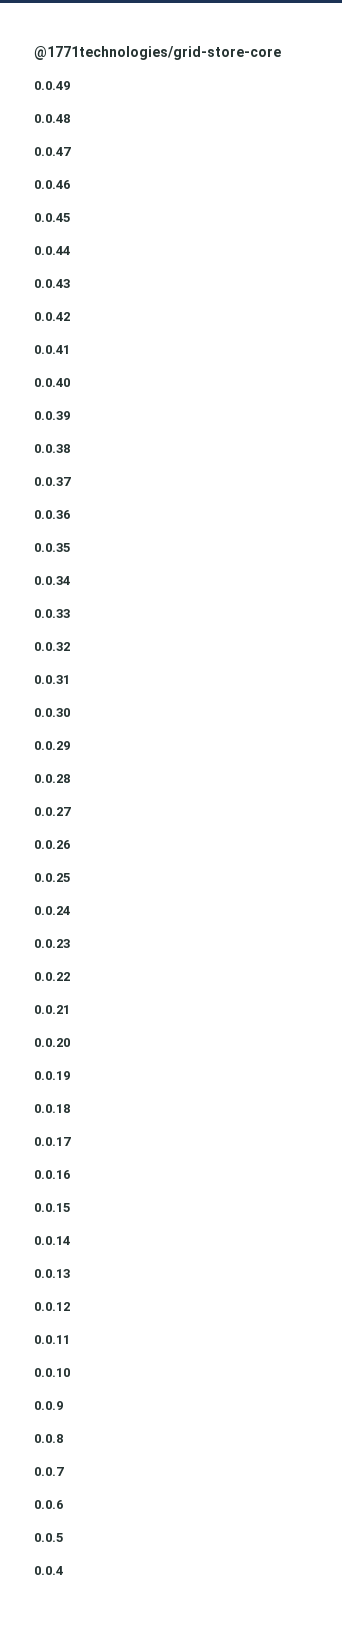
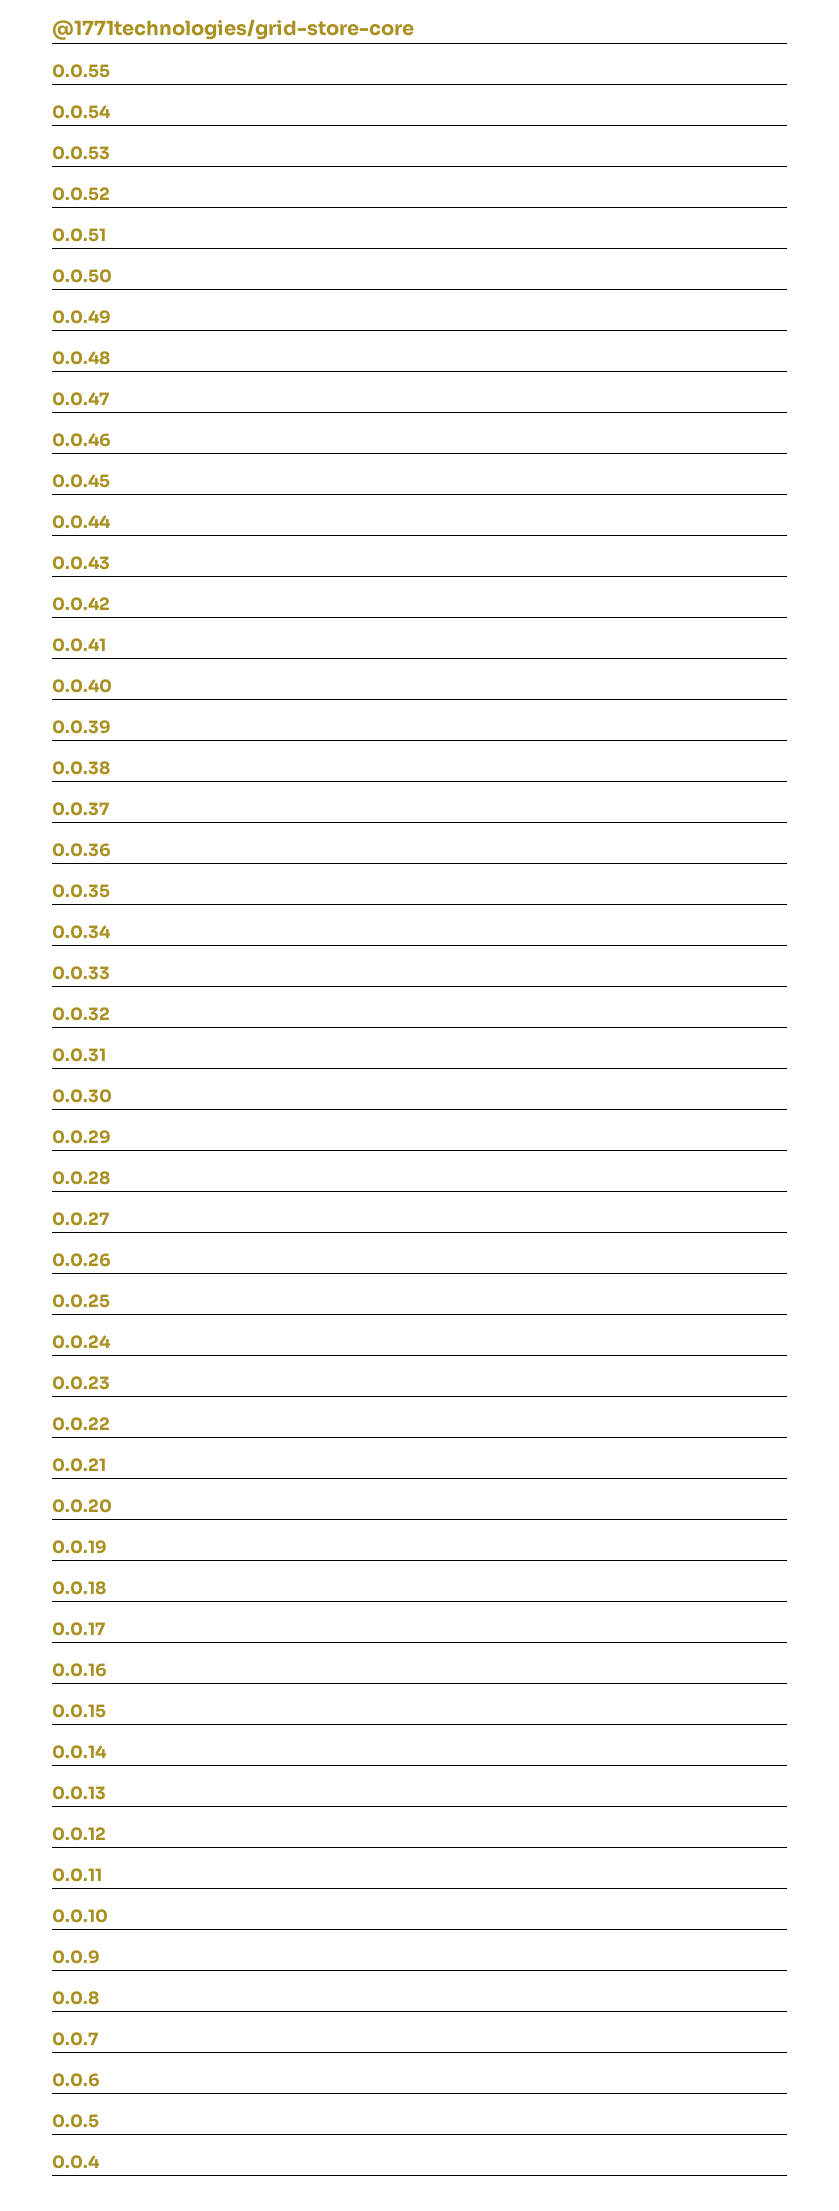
(281, 53) none -> [52,64,110,78] [52,105,111,119] [52,146,110,160] [52,187,110,201] [52,228,106,242] [52,269,112,283] // 0.0.55 // 0.0.54 // 0.0.53 // 0.0.52 // 0.0.51 // 0.0.50

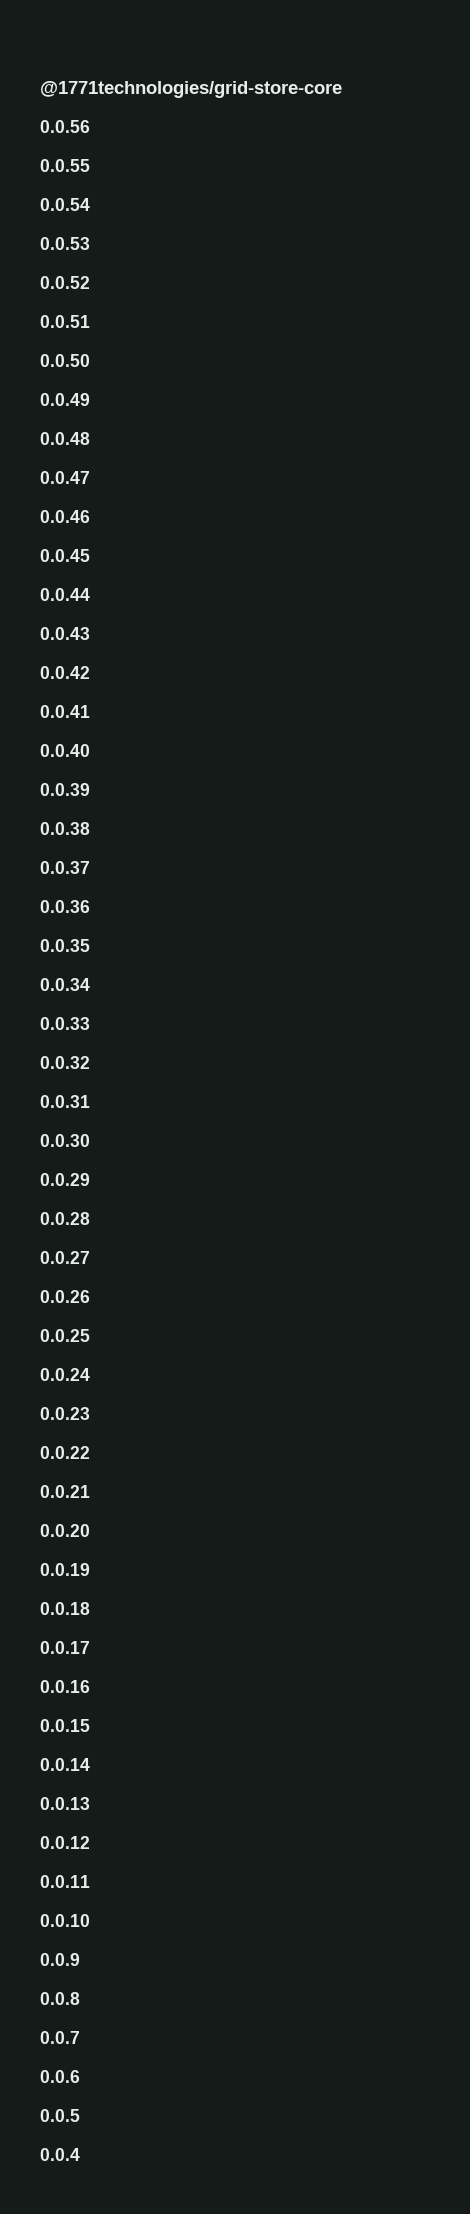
(414, 29) none -> [40,120,90,133] // 0.0.56

